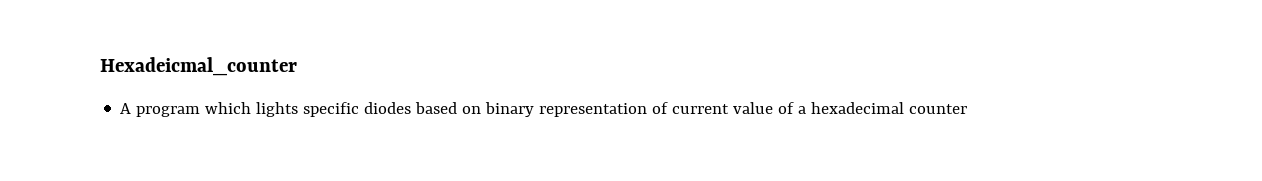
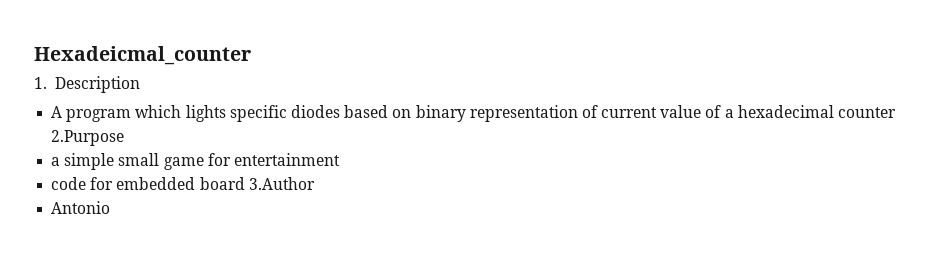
(297, 66) none -> [34,76,140,93] // 1. Description
(968, 109) none -> [51,130,125,146] [51,153,340,170] [51,177,315,190] [51,201,111,214] 2.Purpose // a simple small game for entertainment // code for embedded board 3.Author // Antonio

